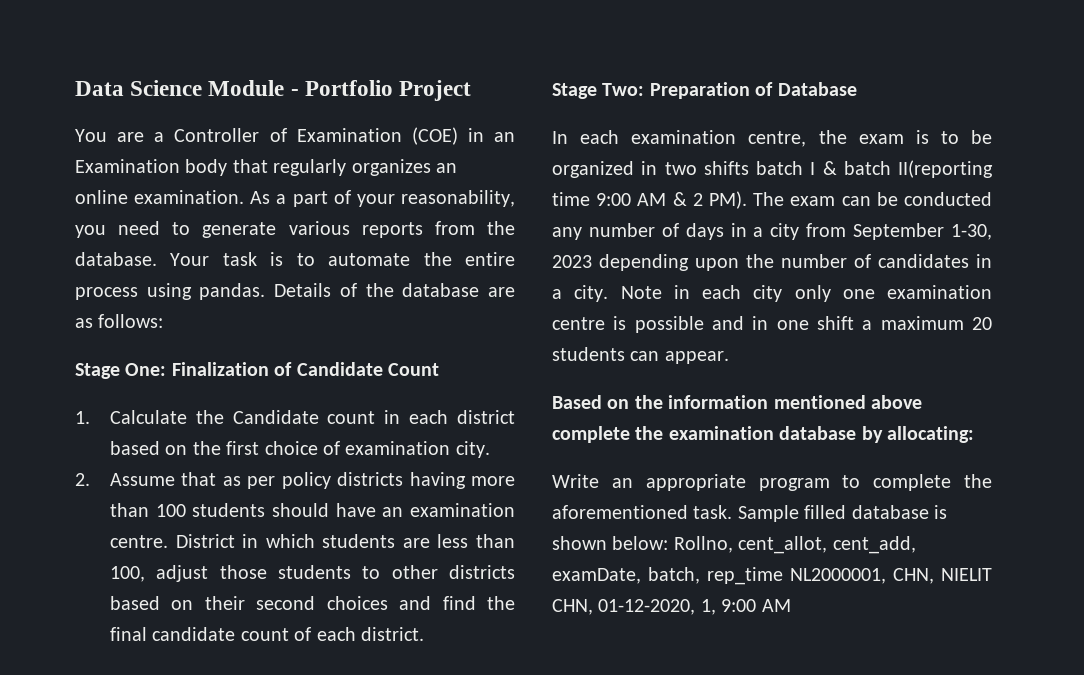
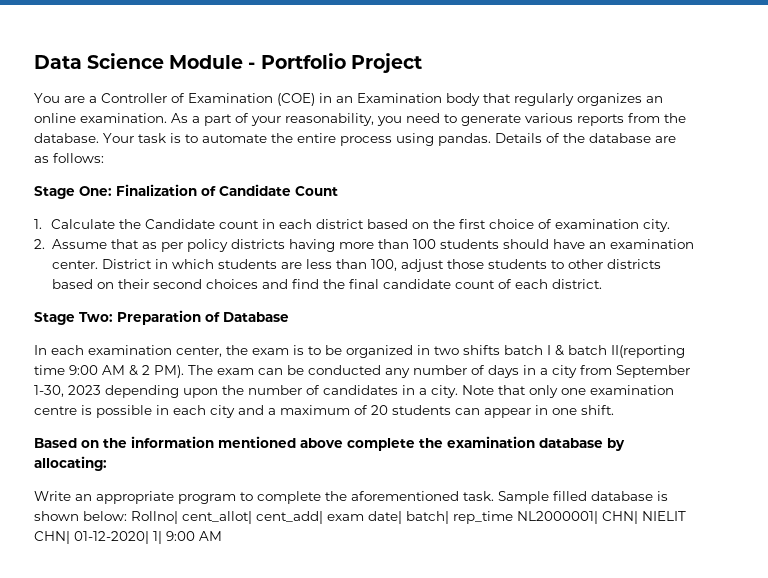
[109,535,168,548] centre. -> [51,260,98,269] center.
[748,131,807,147] centre, -> [176,346,222,357] center,
[673,285,783,302] in each city -> [498,385,526,395] that
[712,316,854,330] and in one shift -> [156,405,264,418] in each city and
(964, 323) none -> [354,405,368,415] of
[664,351,729,364] appear. -> [484,405,614,418] appear in one shift.
[673,536,916,554] [552,567,992,585] [552,599,716,615] Rollno, cent_allot, cent_add, examDate, batch, rep_time NL2000001, CHN, NIELIT CHN, 01-12-2020, 1, -> [131,511,686,524] [34,531,162,544] Rollno| cent_allot| cent_add| exam date| batch| rep_time NL2000001| CHN| NIELIT CHN| 01-12-2020| 1|

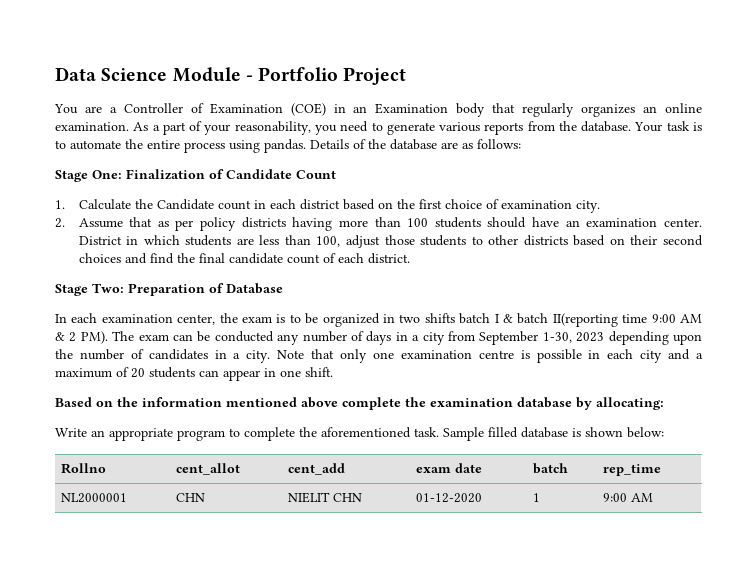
[131,511,686,524] [34,531,162,544] Rollno| cent_allot| cent_add| exam date| batch| rep_time NL2000001| CHN| NIELIT CHN| 01-12-2020| 1| -> [61,463,107,474] [176,463,241,475] [288,463,346,475] [416,463,483,473] [533,463,569,474] [603,464,662,476] [61,493,128,503] [176,493,206,502] [288,492,363,503] [416,493,483,503] [533,493,541,502] // Rollno | cent_allot | cent_add | exam date | batch | rep_time // NL2000001 | CHN | NIELIT CHN | 01-12-2020 | 1 |

